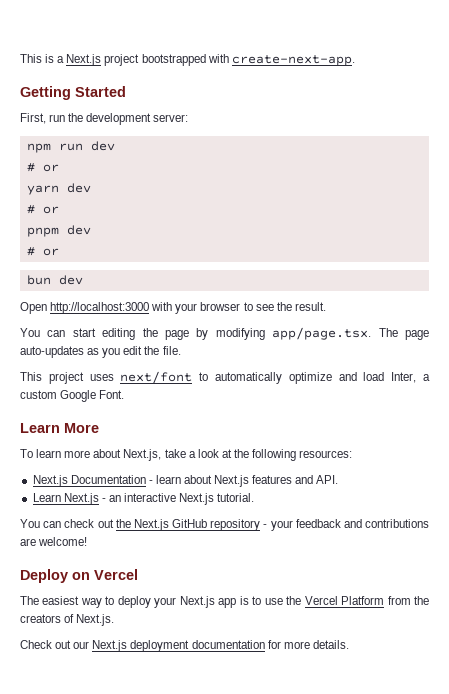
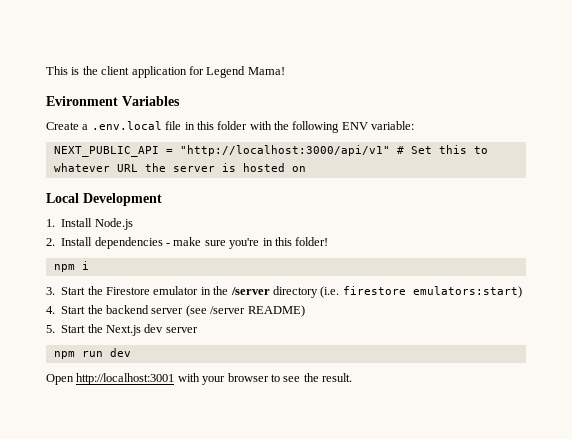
[57,54,355,66] [20,86,126,100] [20,113,189,125] [26,141,115,153] [26,163,59,172] [26,183,91,195] [26,205,59,214] [26,225,91,237] [26,247,59,256] [26,275,51,285] a Next.js project bootstrapped with create-next-app. // Getting Started // First, run the development server: // npm run dev // # or // yarn dev // # or // pnpm dev // # or // bun -> [82,66,285,78] [46,96,180,106] [46,121,415,133] [53,145,488,157] [53,163,306,172] [46,193,162,206] [46,218,133,230] [46,237,329,249] [53,261,89,272] [46,286,522,298] [46,305,305,317] [46,324,198,336] [53,351,103,359] the client application for Legend Mama! // Evironment Variables // Create a .env.local file in this folder with the following ENV variable: // NEXT_PUBLIC_API = "http://localhost:3000/api/v1" # Set this to whatever URL the server is hosted on // Local Development // 1. Install Node.js // 2. Install dependencies - make sure you're in this folder! // npm i // 3. Start the Firestore emulator in the /server directory (i.e. firestore emulators:start) // 4. Start the backend server (see /server README) // 5. Start the Next.js dev server // npm run
[50,302,150,314] http://localhost:3000 -> [76,373,175,385] http://localhost:3001
[20,327,429,340] [20,346,181,358] [20,371,431,384] [20,390,125,402] [20,423,99,433] [20,449,353,461] [32,475,339,487] [32,493,255,505] [20,519,429,531] [20,537,88,546] [20,569,138,583] [20,596,429,608] [20,614,115,626] [20,640,349,652] // You can start editing the page by modifying app/page.tsx. The page auto-updates as you edit the file. // This project uses next/font to automatically optimize and load Inter, a custom Google Font. // Learn More // To learn more about Next.js, take a look at the following resources: // Next.js Documentation - learn about Next.js features and API. // Learn Next.js - an interactive Next.js tutorial. // You can check out the Next.js GitHub repository - your feedback and contributions are welcome! // Deploy on Vercel // The easiest way to deploy your Next.js app is to use the Vercel Platform from the creators of Next.js. // Check out our Next.js deployment documentation for more details. -> (352, 377) none

